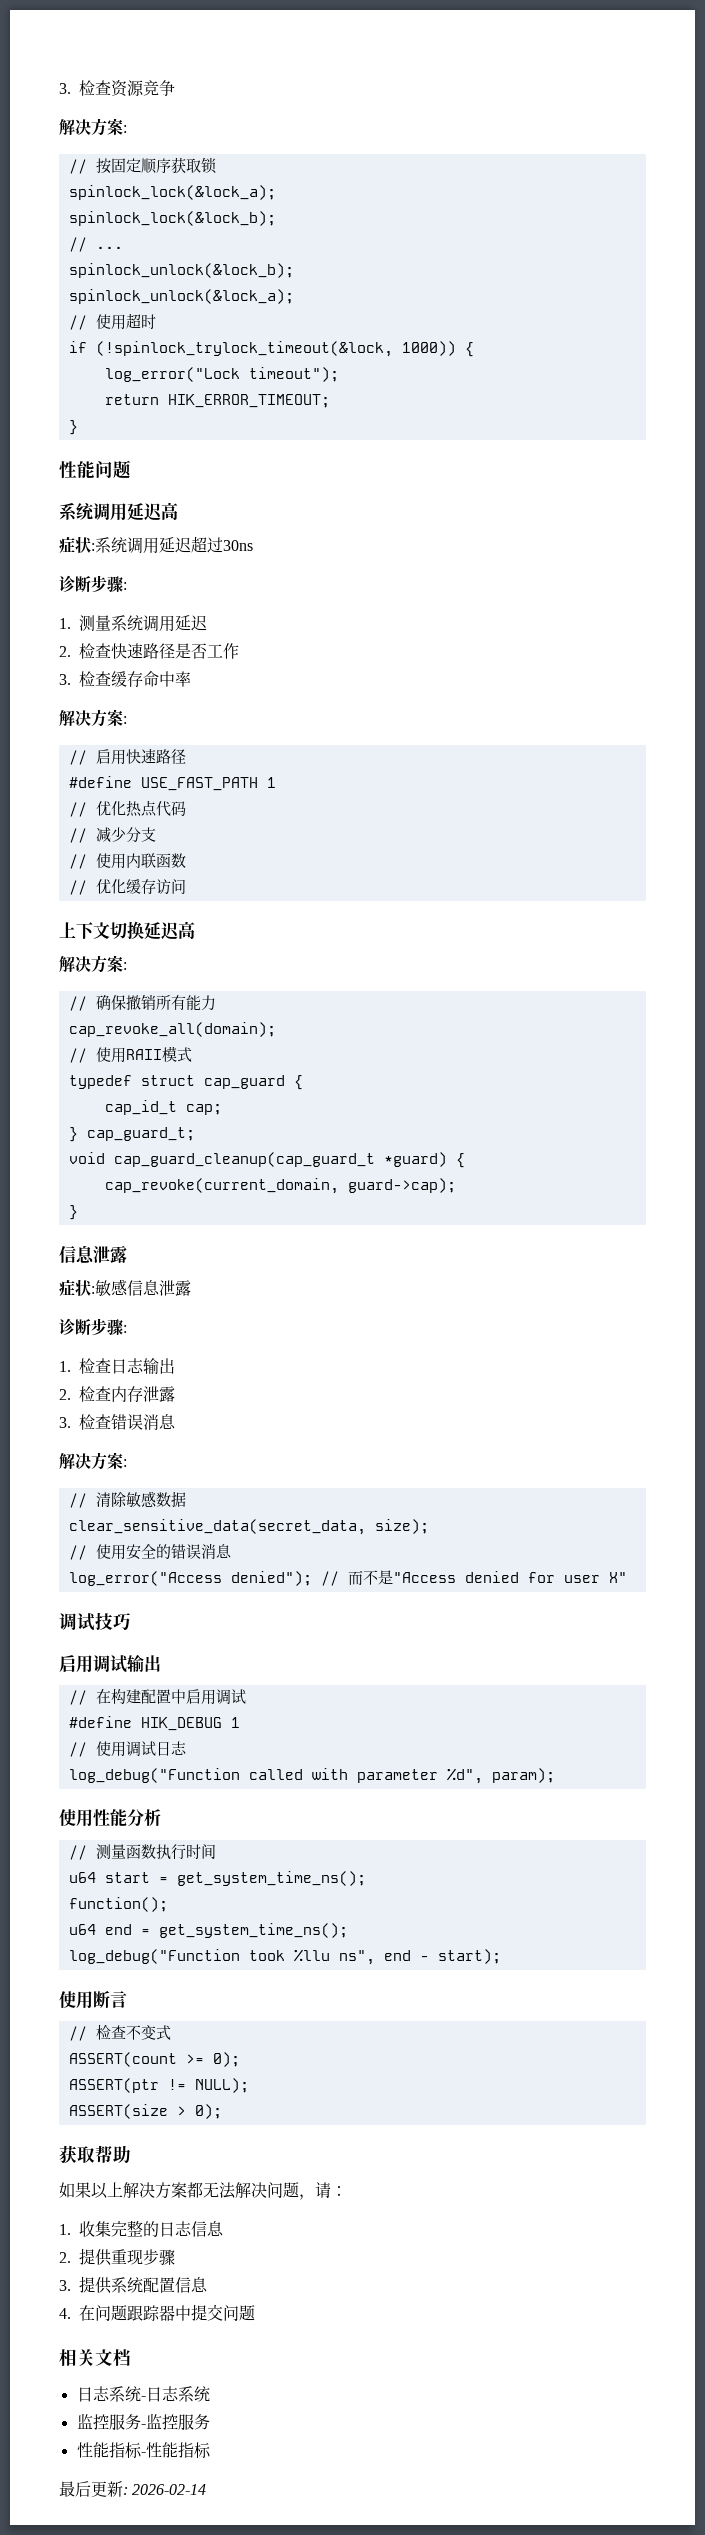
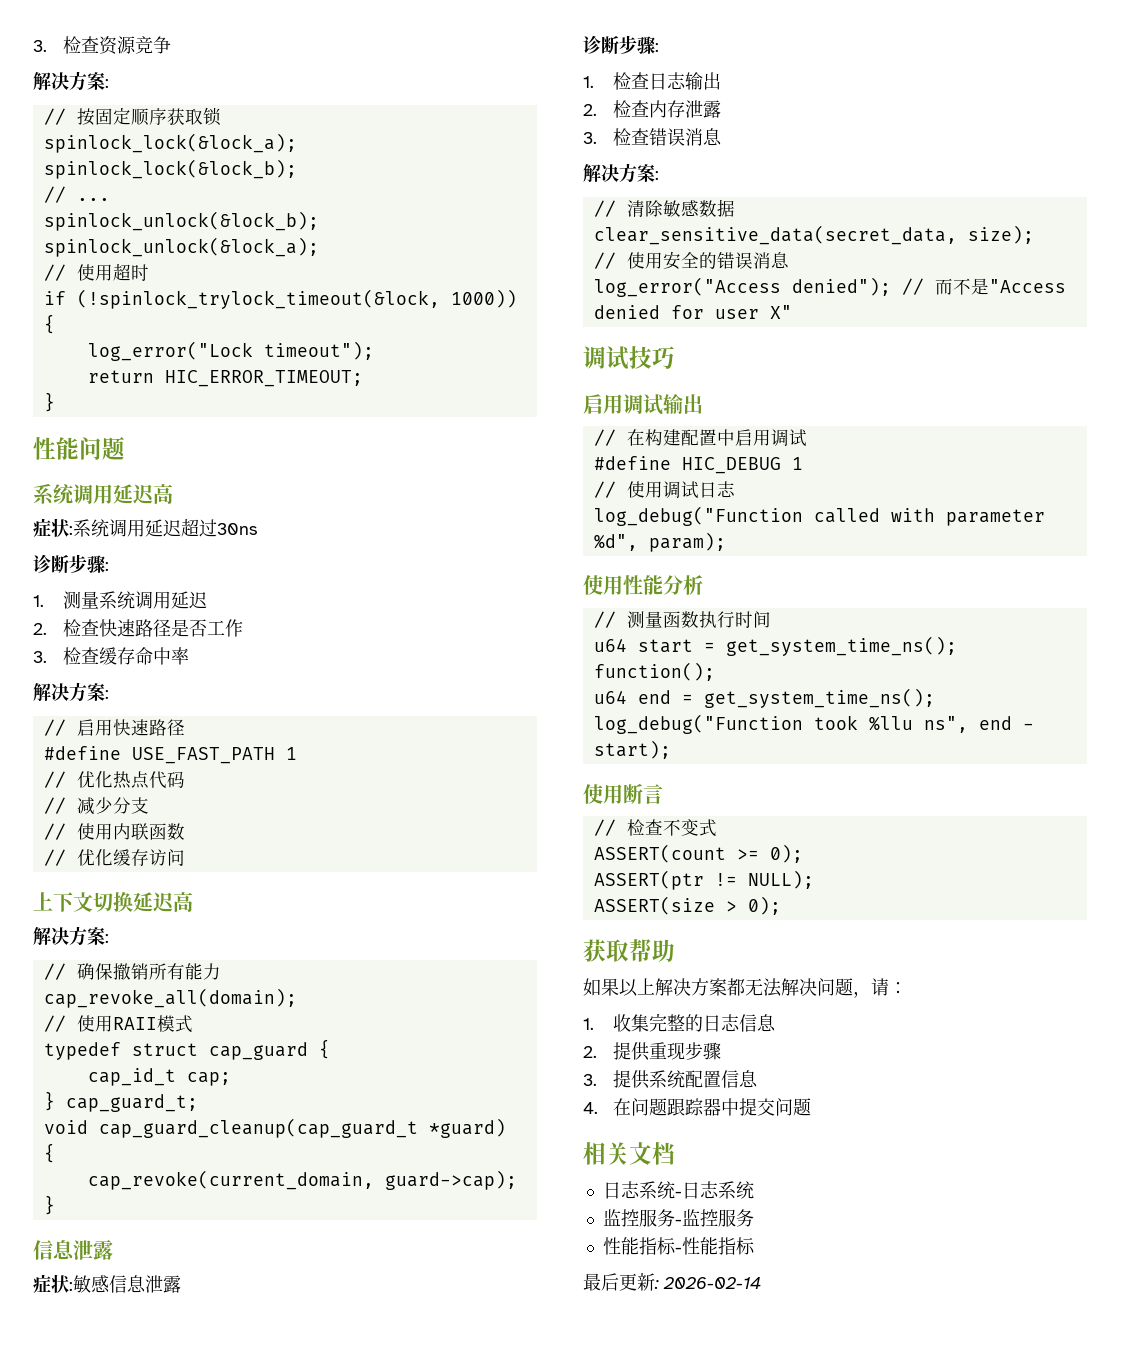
[167,394,330,408] HIK_ERROR_TIMEOUT; -> [164,370,363,387] HIC_ERROR_TIMEOUT;
[140,1717,222,1731] HIK_DEBUG -> [681,457,781,474] HIC_DEBUG

